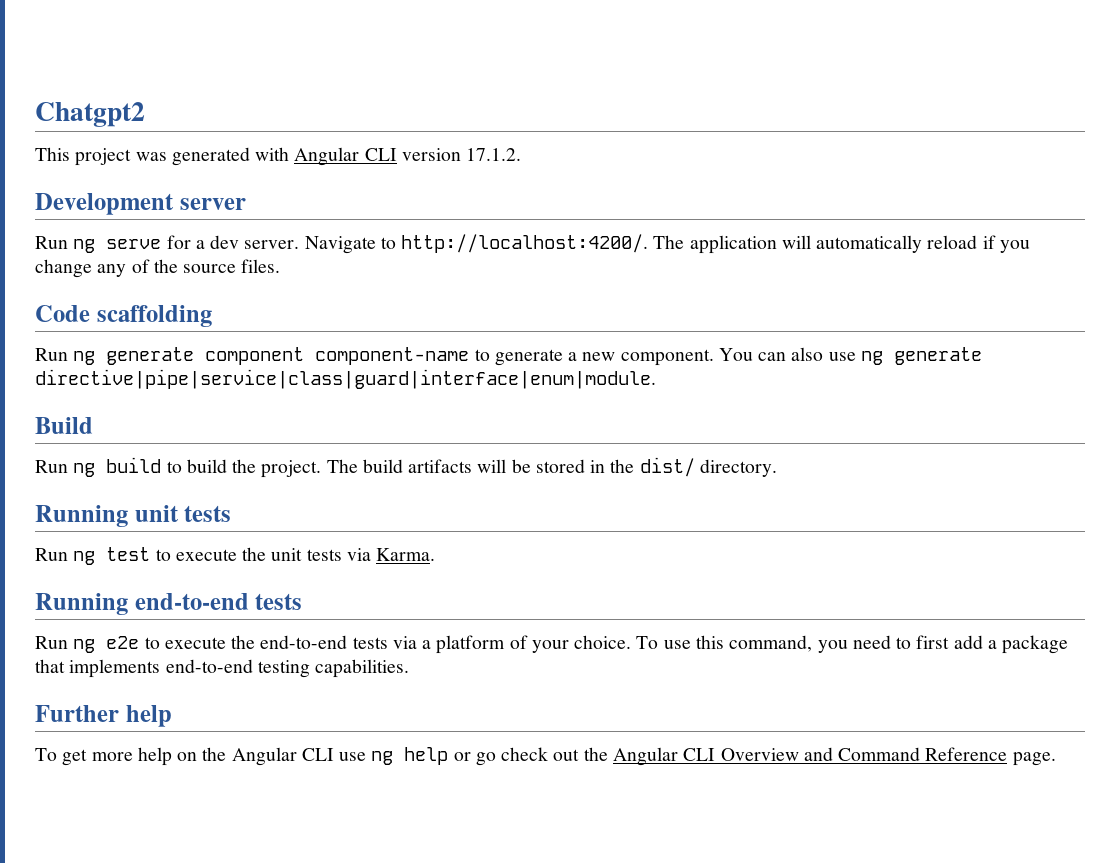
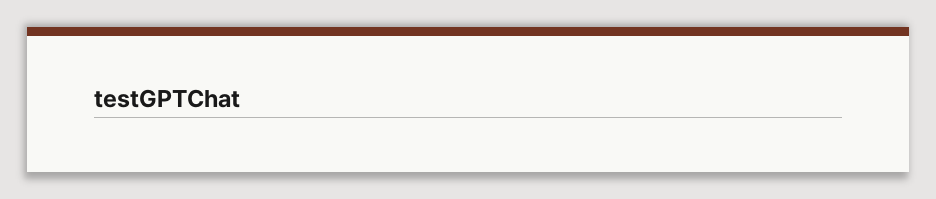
[35,102,145,127] [35,147,522,166] [35,193,246,215] [35,234,1030,254] [35,259,281,278] [35,305,212,327] [35,347,982,366] [35,369,656,389] [35,417,93,434] [35,457,777,478] [35,505,232,527] [35,547,436,565] [35,593,303,615] [35,635,1069,654] [35,659,410,678] [35,705,172,727] [35,747,1056,766] Chatgpt2 // This project was generated with Angular CLI version 17.1.2. // Development server // Run ng serve for a dev server. Navigate to http://localhost:4200/. The application will automatically reload if you change any of the source files. // Code scaffolding // Run ng generate component component-name to generate a new component. You can also use ng generate directive|pipe|service|class|guard|interface|enum|module. // Build // Run ng build to build the project. The build artifacts will be stored in the dist/ directory. // Running unit tests // Run ng test to execute the unit tests via Karma. // Running end-to-end tests // Run ng e2e to execute the end-to-end tests via a platform of your choice. To use this command, you need to first add a package that implements end-to-end testing capabilities. // Further help // To get more help on the Angular CLI use ng help or go check out the Angular CLI Overview and Command Reference page. -> [94,89,240,108] testGPTChat

